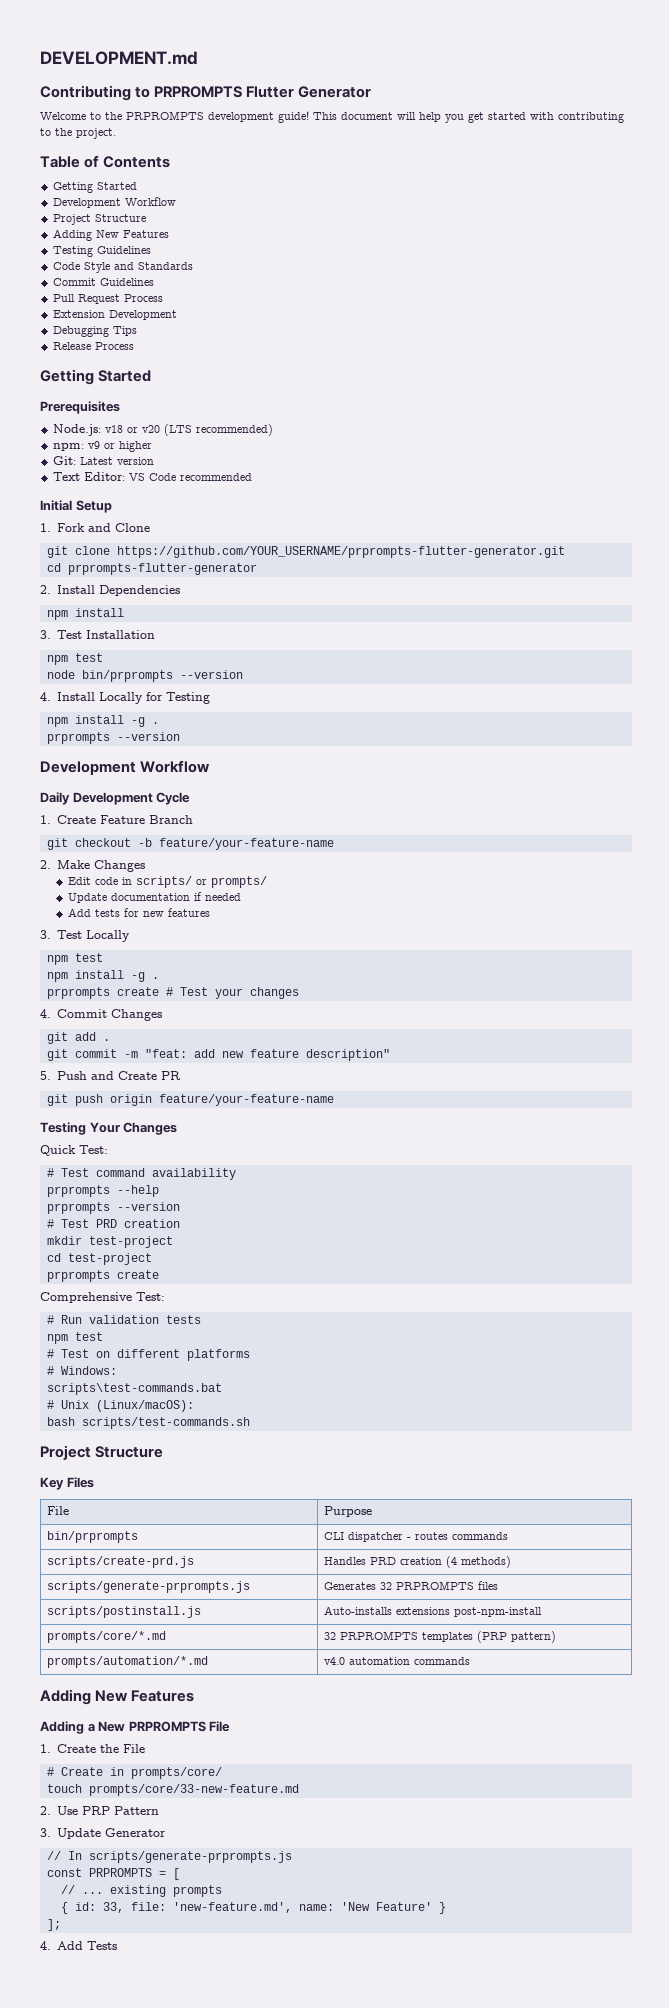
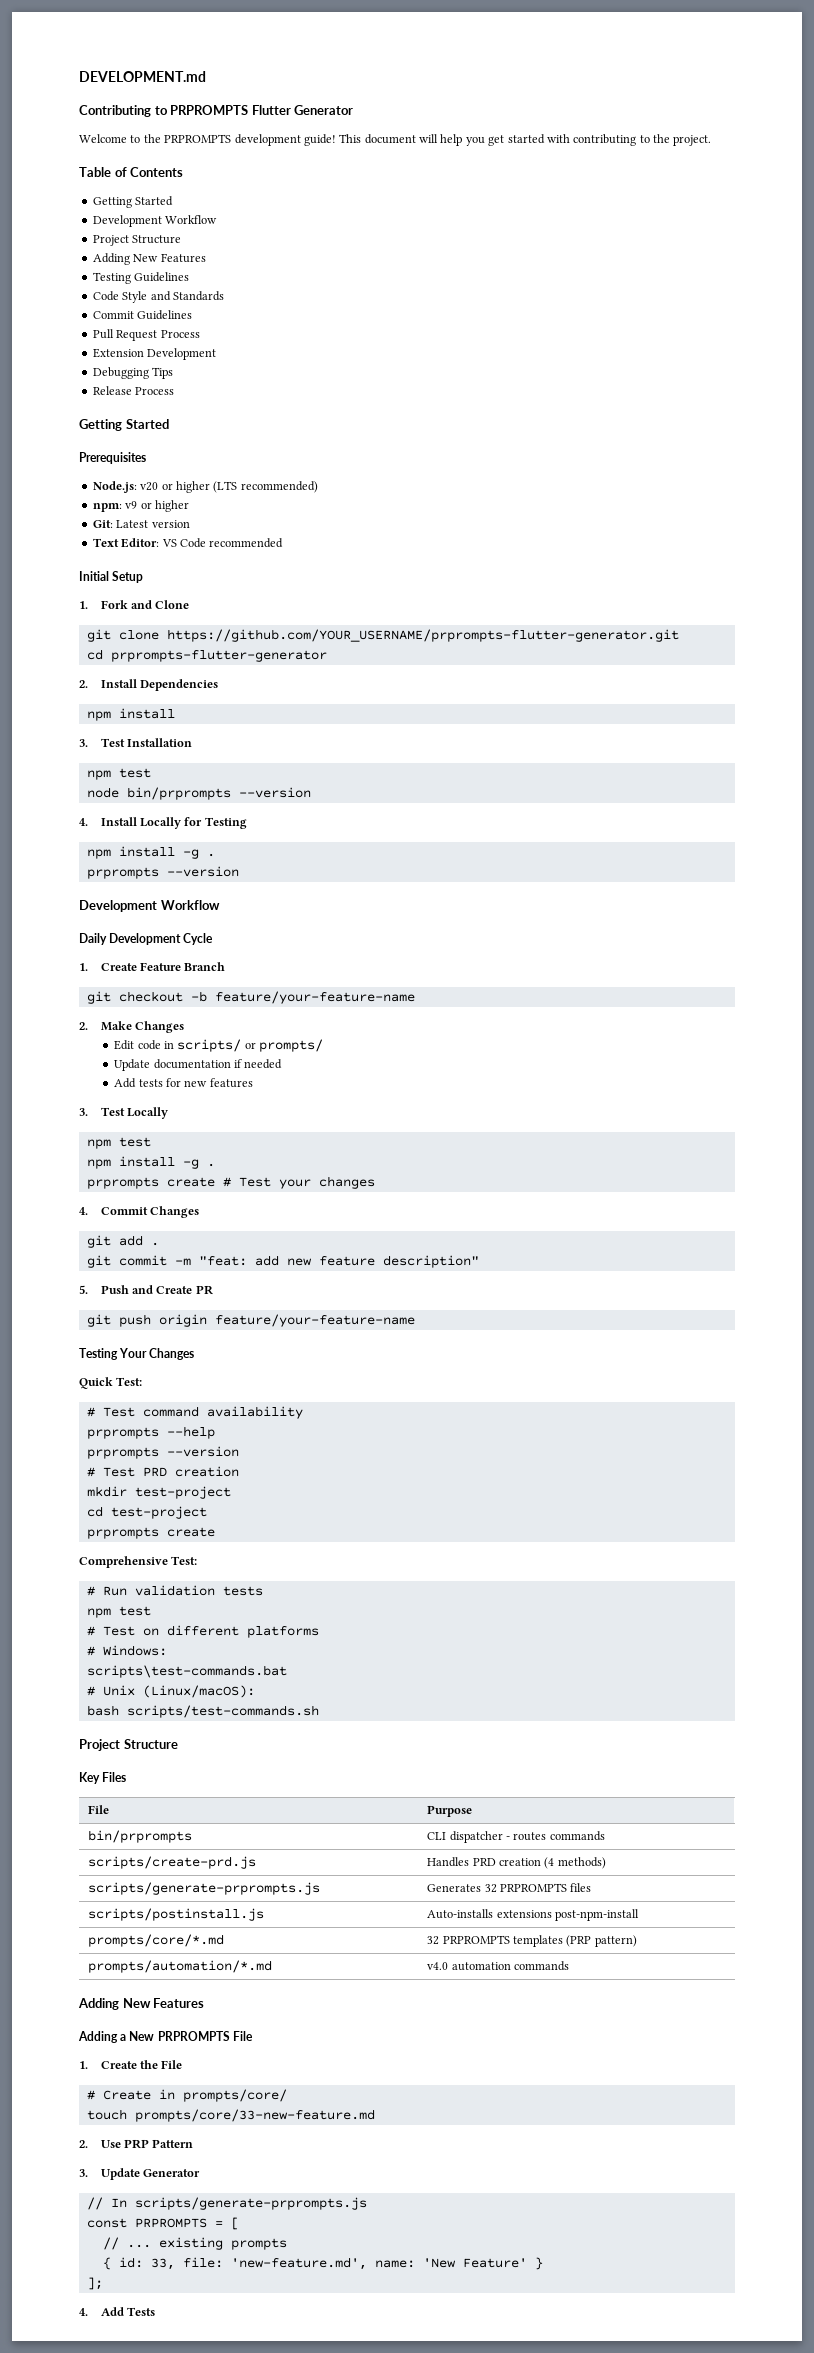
[104,425,160,433] v18 or v20 -> [140,481,210,493] v20 or higher

